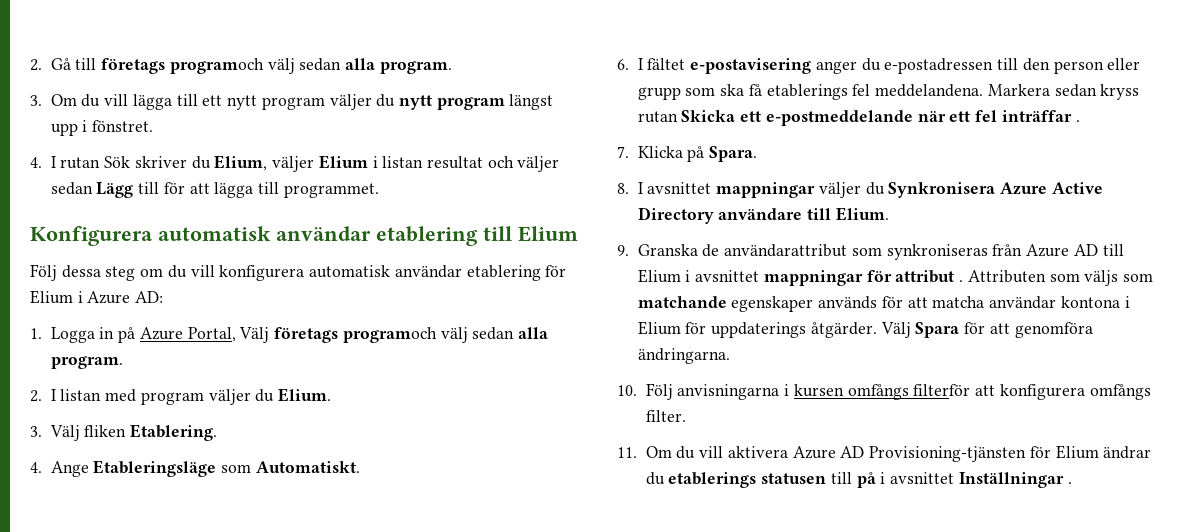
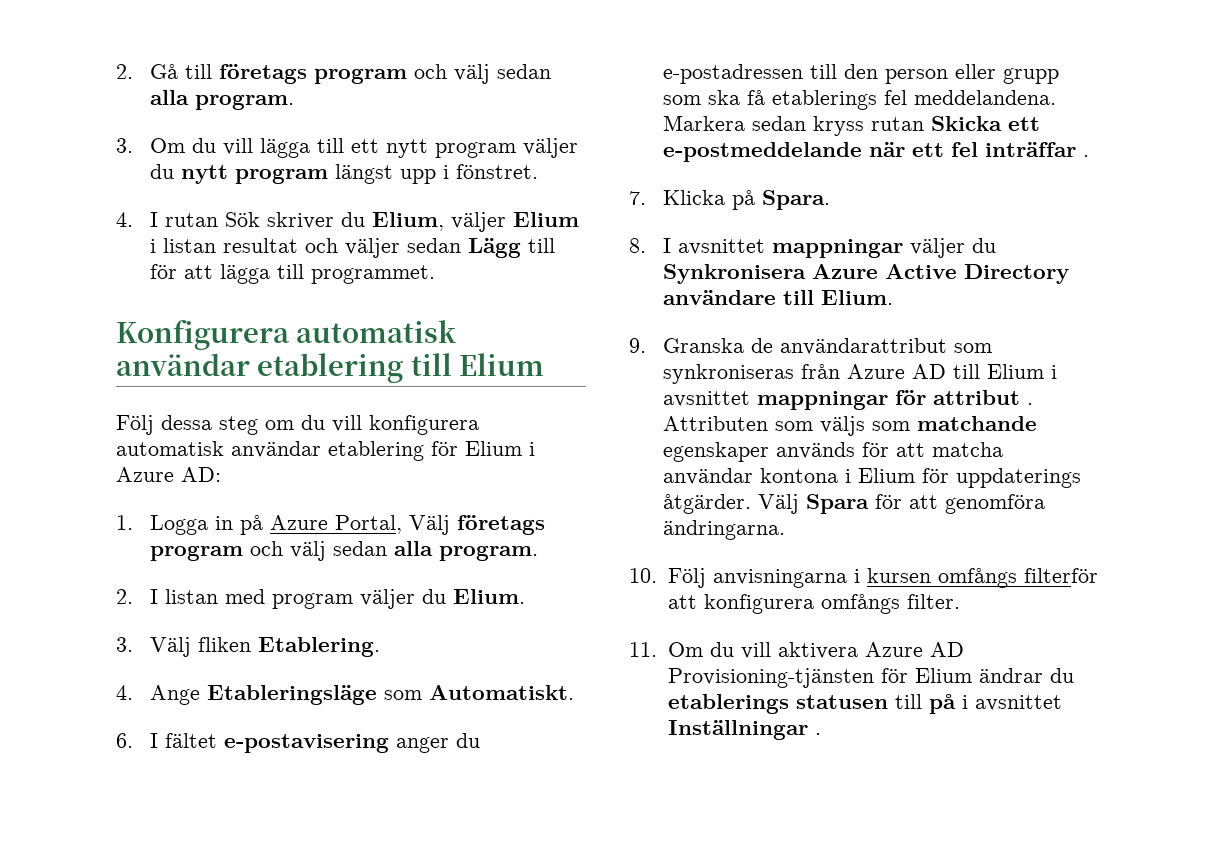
[169,58,264,74] programoch -> [313,64,447,84] program och
[342,327,437,343] programoch -> [149,541,283,561] program och

